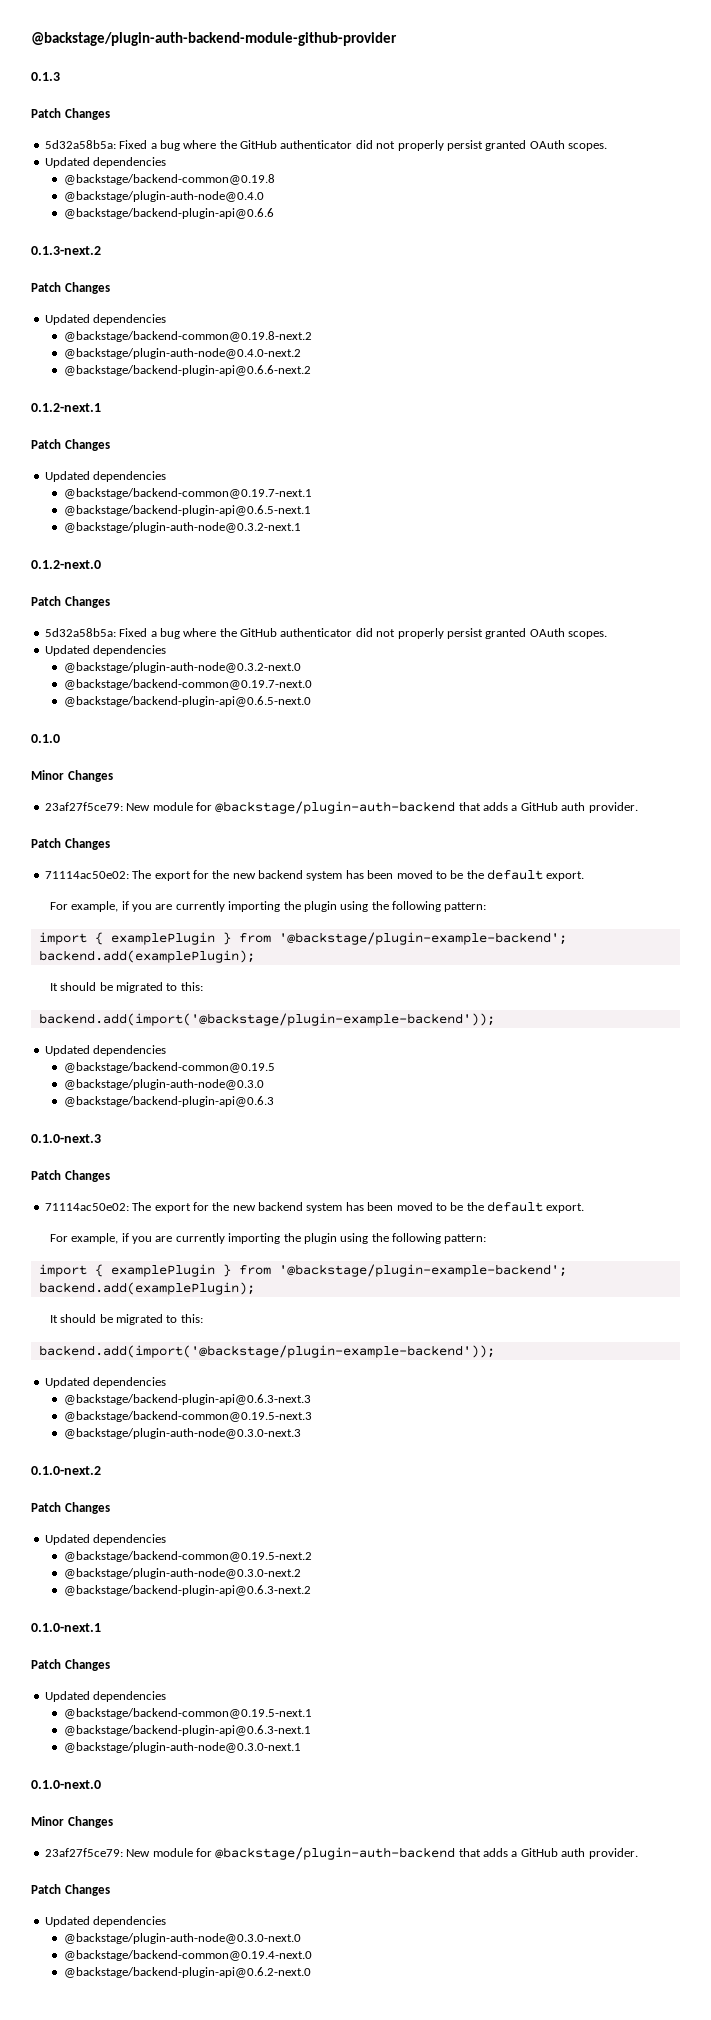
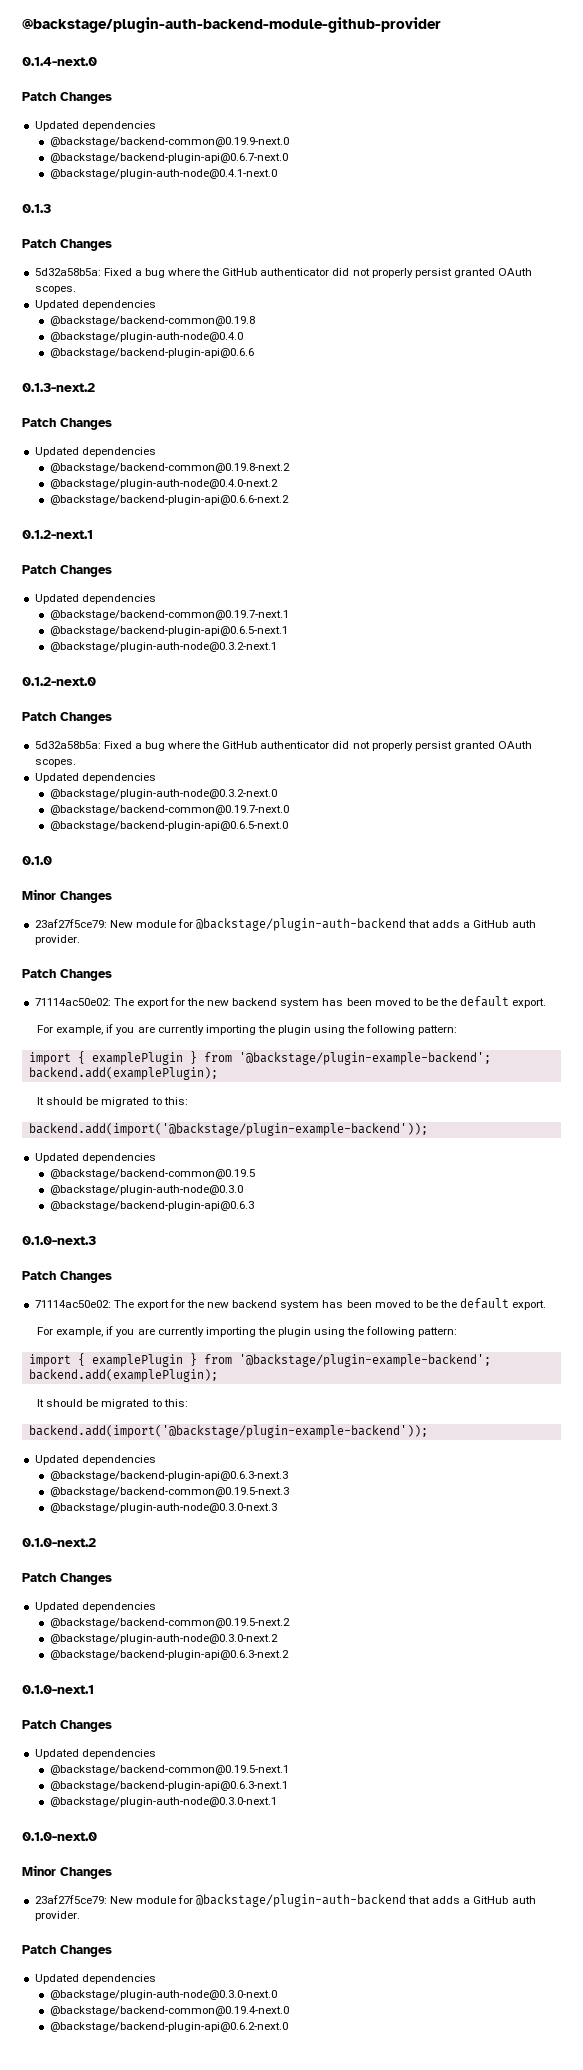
(397, 39) none -> [22,57,97,66] [22,92,112,104] [34,121,156,131] [49,137,289,147] [49,153,288,163] [49,169,277,179] // 0.1.4-next.0 // Patch Changes // Updated dependencies // @backstage/backend-common@0.19.9-next.0 // @backstage/backend-plugin-api@0.6.7-next.0 // @backstage/plugin-auth-node@0.4.1-next.0

